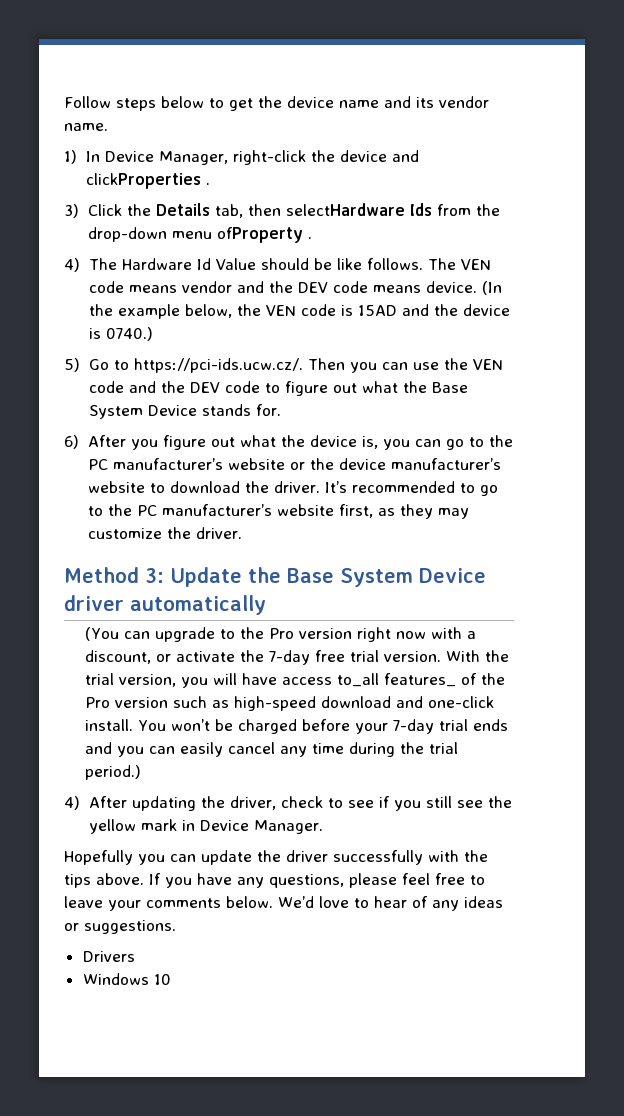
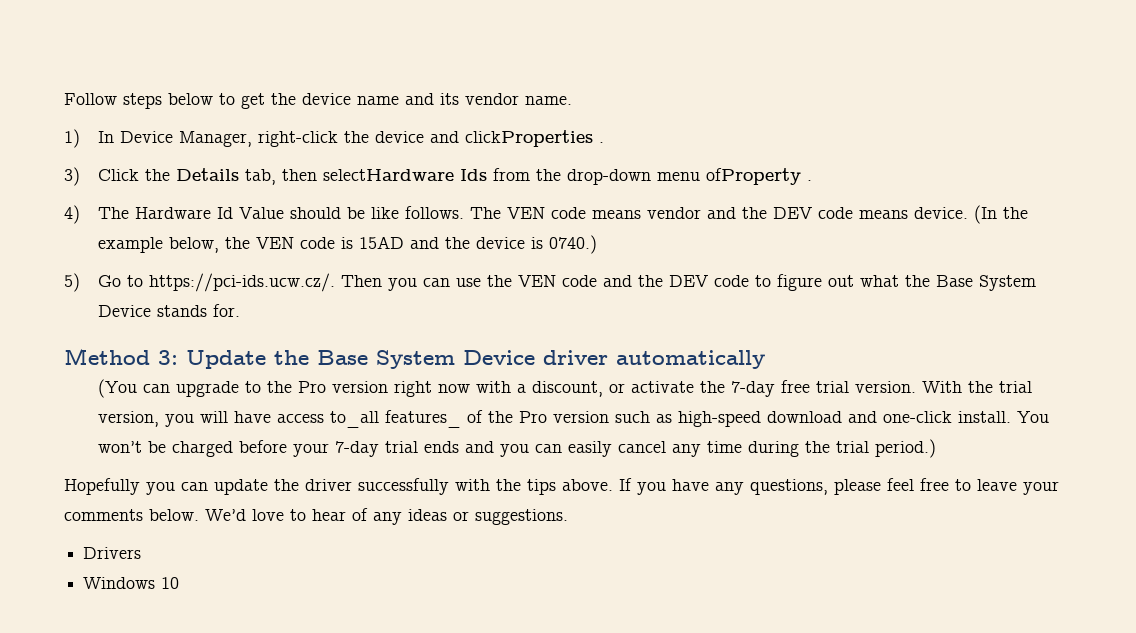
[64,435,513,450] [87,458,501,470] [87,481,498,496] [87,504,469,519] [87,527,242,539] // 6) After you figure out what the device is, you can go to the PC manufacturer’s website or the device manufacturer’s website to download the driver. It’s recommended to go to the PC manufacturer’s website first, as they may customize the driver. -> (241, 310) none
[64,796,512,811] [88,819,323,834] // 4) After updating the driver, check to see if you still see the yellow mark in Device Manager. -> (937, 448) none

